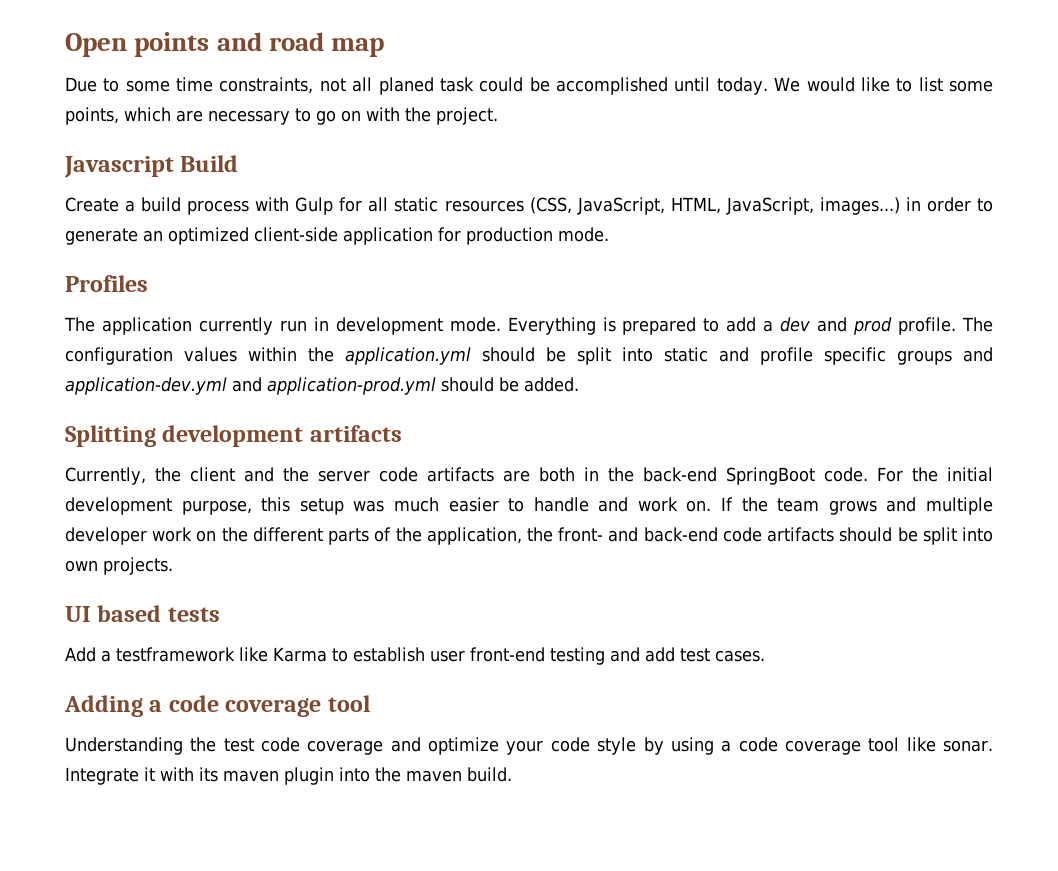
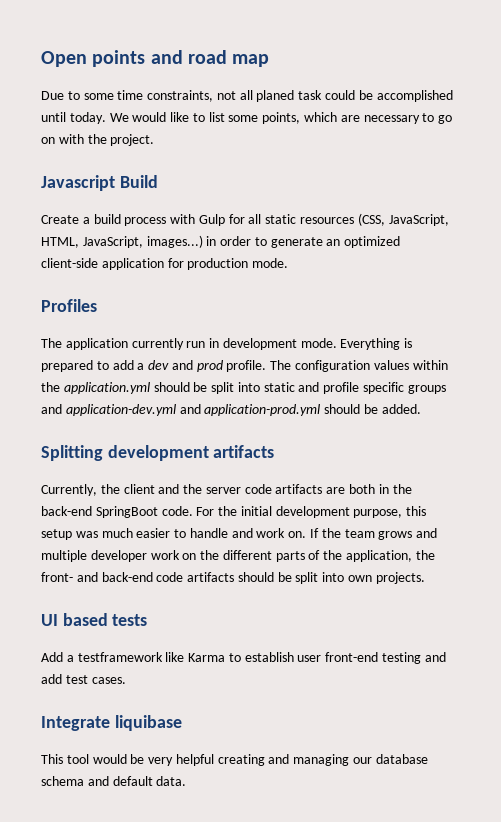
[64,695,370,717] [65,737,994,755] [65,767,512,785] Adding a code coverage tool // Understanding the test code coverage and optimize your code style by using a code coverage tool like sonar. Integrate it with its maven plugin into the maven build. -> [41,715,182,731] [41,754,428,766] [41,776,187,786] Integrate liquibase // This tool would be very helpful creating and managing our database schema and default data.

